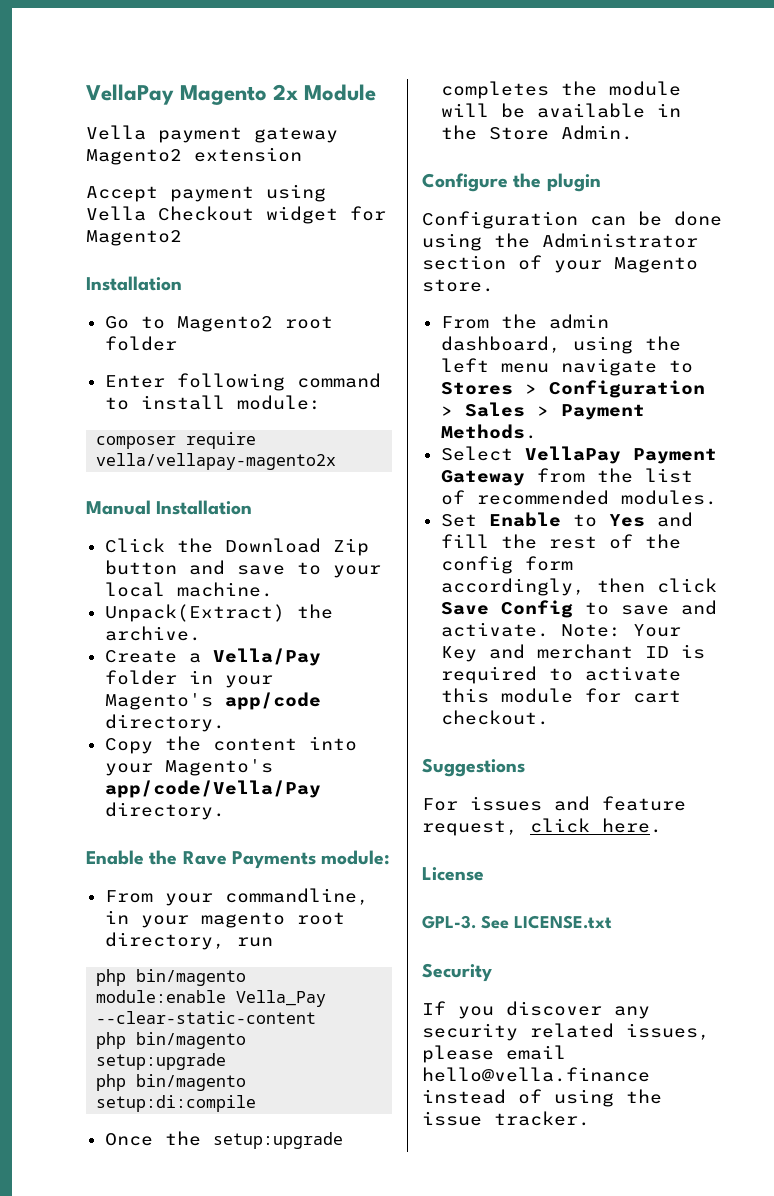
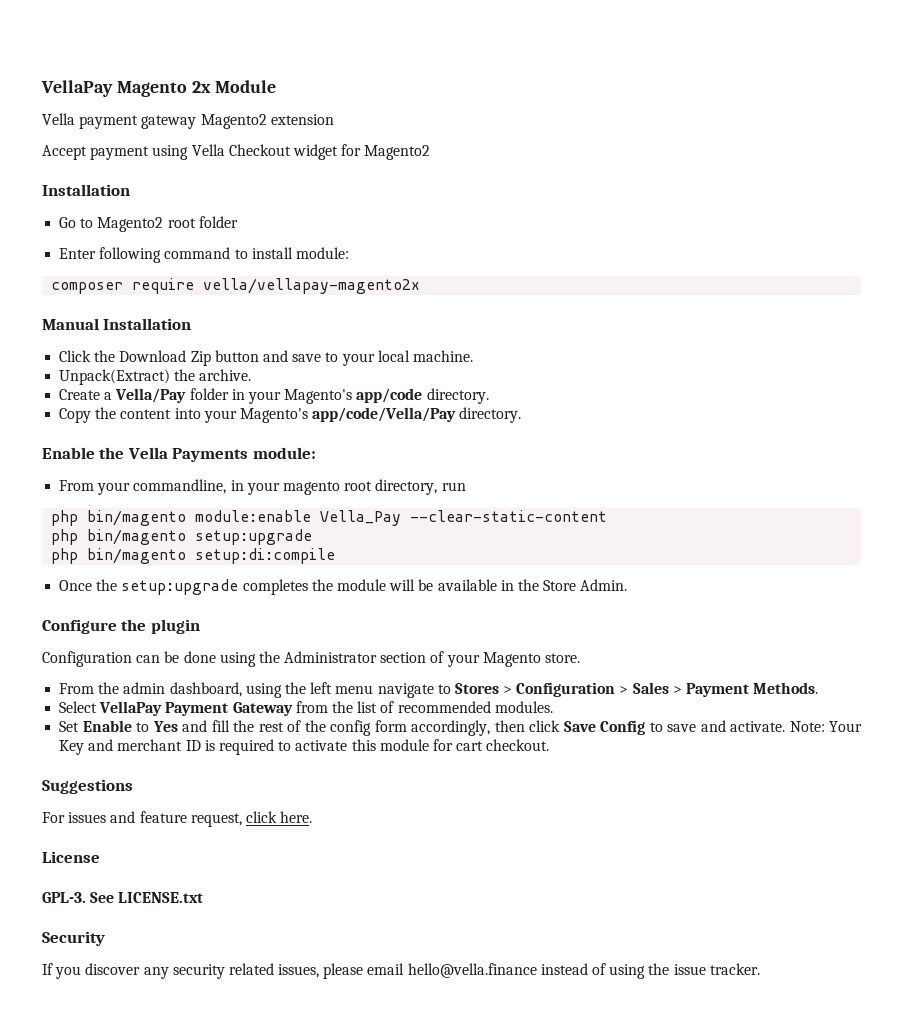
[182,851,227,865] Rave -> [127,447,168,459] Vella

